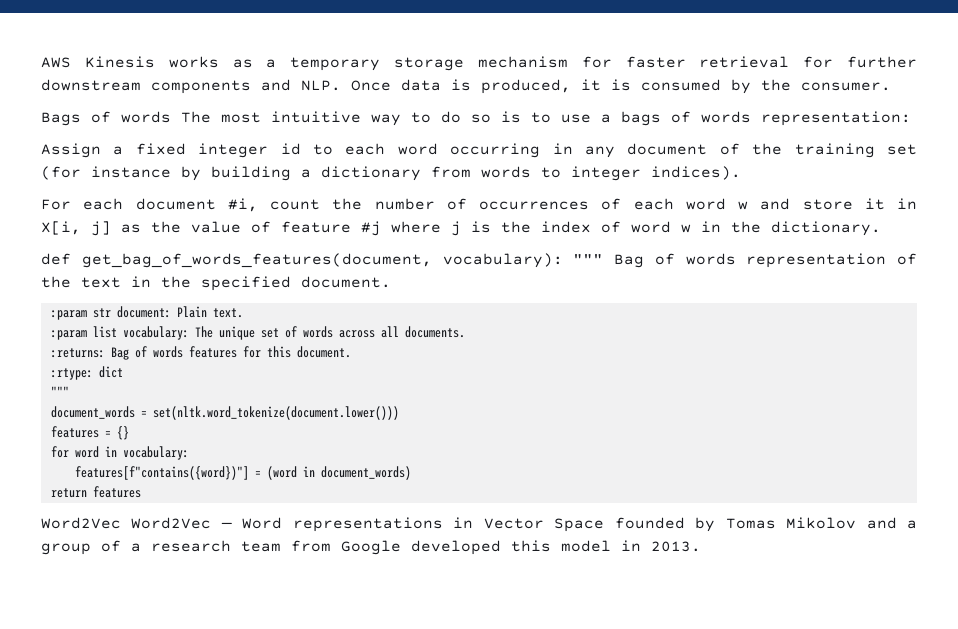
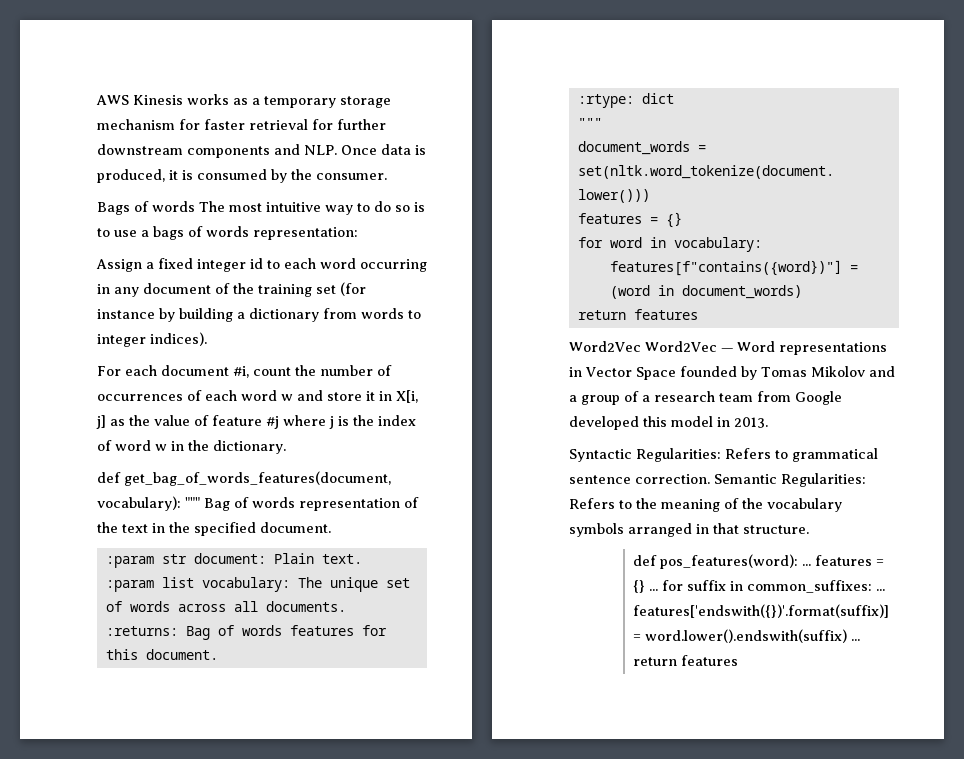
(701, 546) none -> [569,448,878,462] [569,473,866,487] [569,498,842,512] [569,523,809,537] [632,554,884,569] [632,580,885,593] [632,604,889,618] [632,629,860,643] [632,655,738,666] // Syntactic Regularities: Refers to grammatical sentence correction. Semantic Regularities: Refers to the meaning of the vocabulary symbols arranged in that structure. // def pos_features(word): ... features = {} ... for suffix in common_suffixes: ... features['endswith({})'.format(suffix)] = word.lower().endswith(suffix) ... return features

